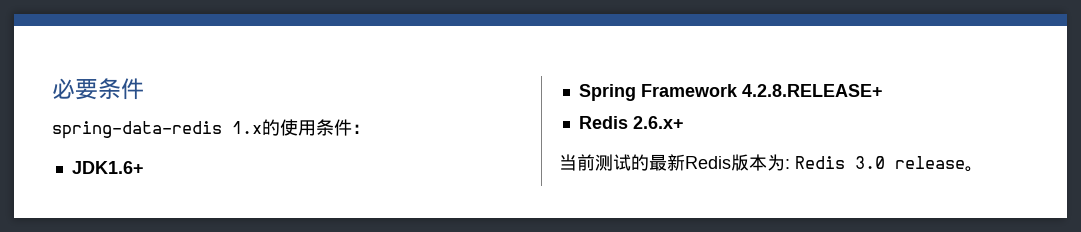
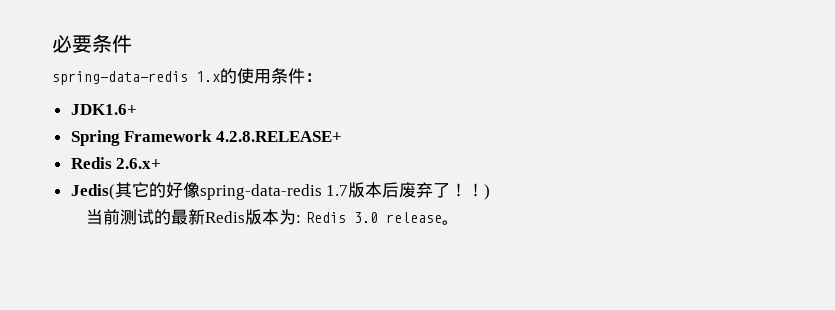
(684, 122) none -> [70,182,491,200] // Jedis(其它的好像spring-data-redis 1.7版本后废弃了！！)

